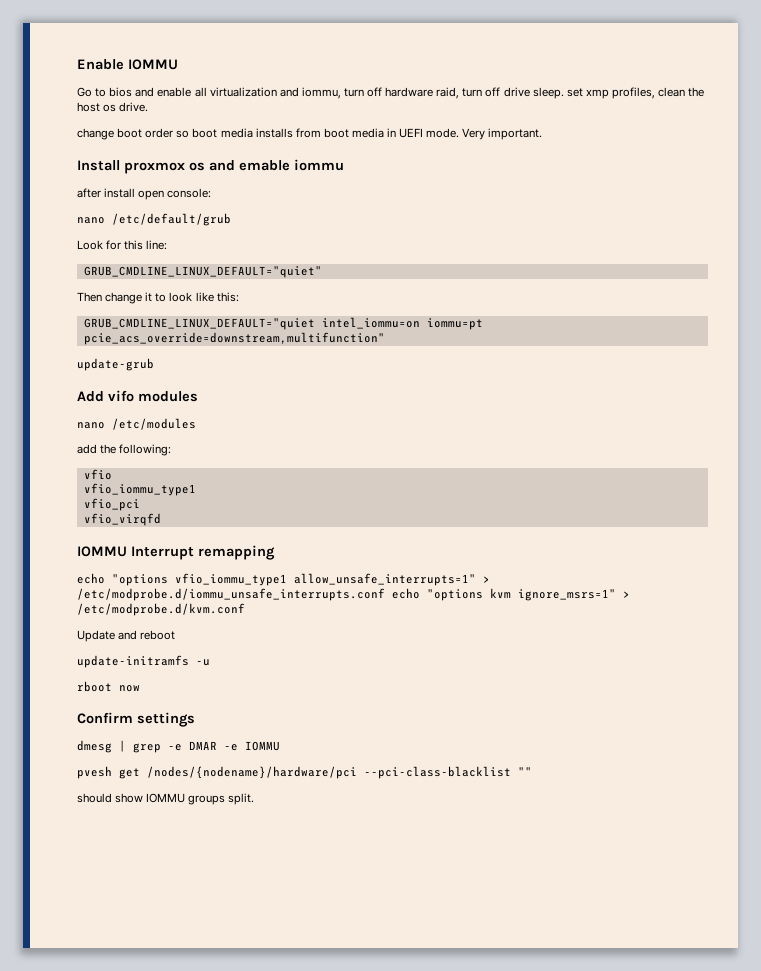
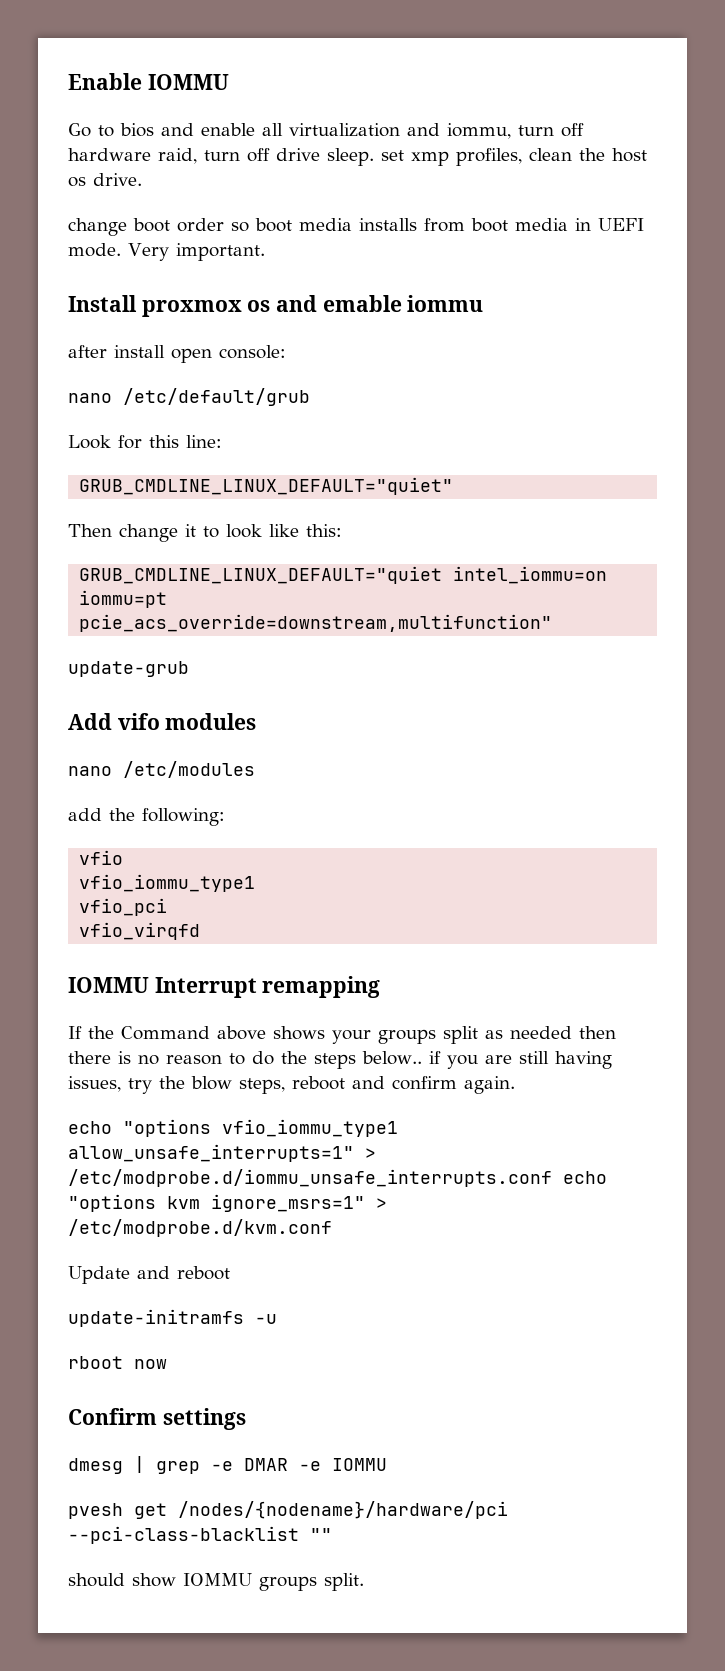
(275, 552) none -> [68,1026,616,1044] [68,1051,612,1069] [68,1076,515,1094] // If the Command above shows your groups split as needed then there is no reason to do the steps below.. if you are still having issues, try the blow steps, reboot and confirm again.

